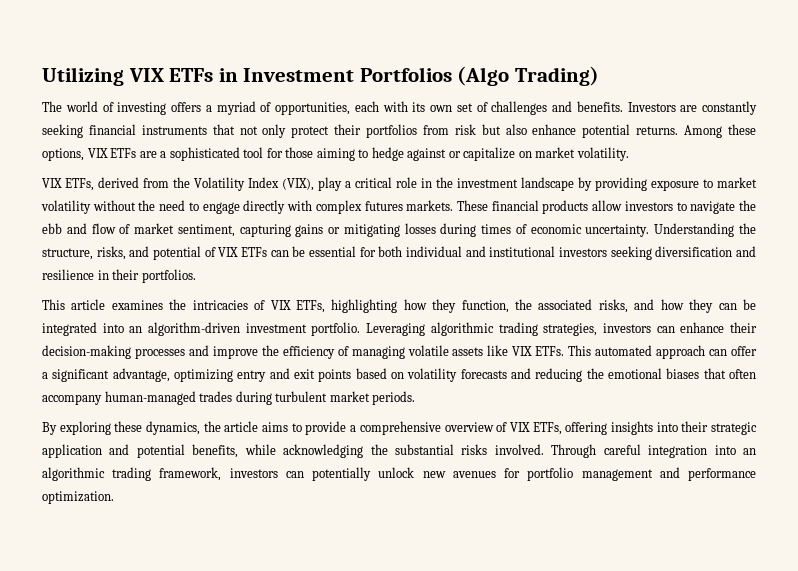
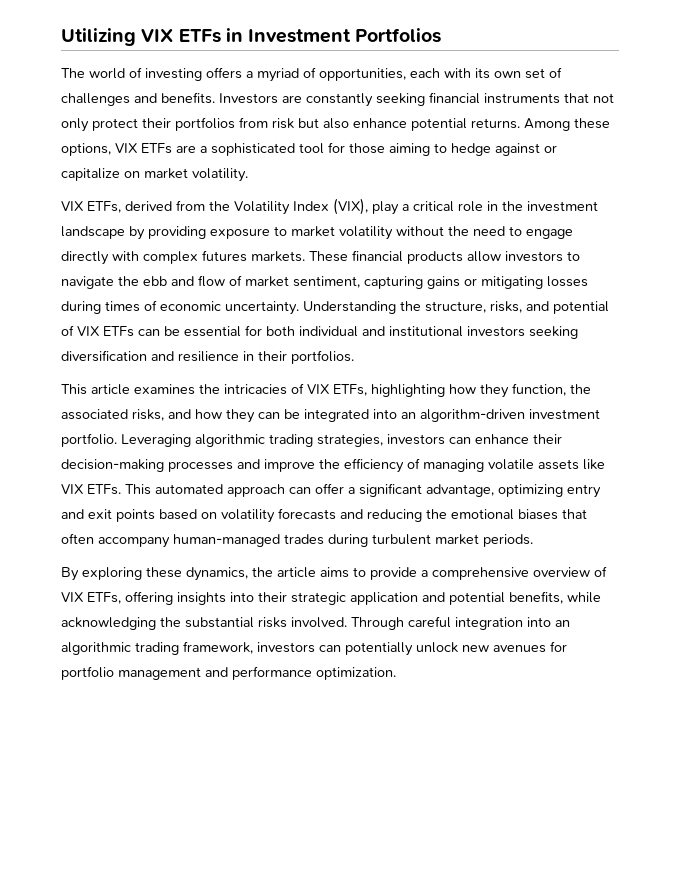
[457,66,599,86] (Algo Trading) -> (442, 35) none

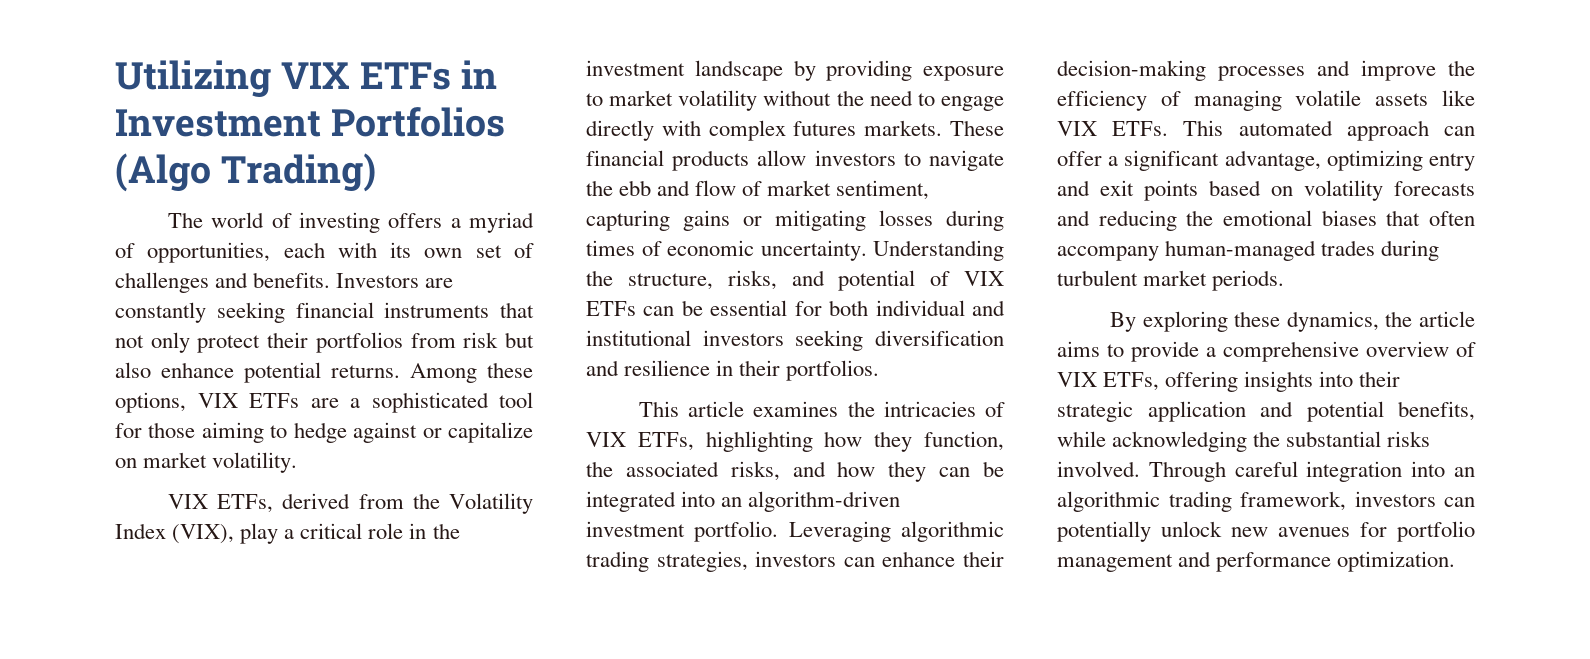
(442, 35) none -> [115,153,377,192] (Algo Trading)

